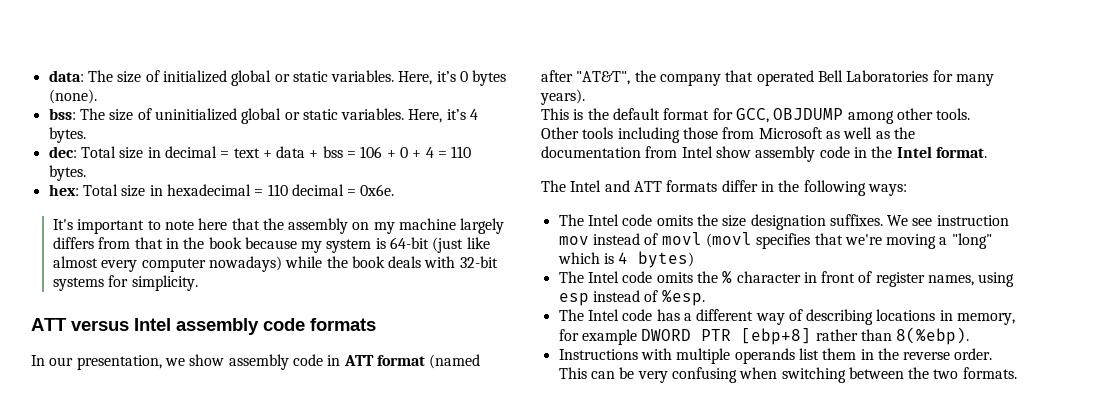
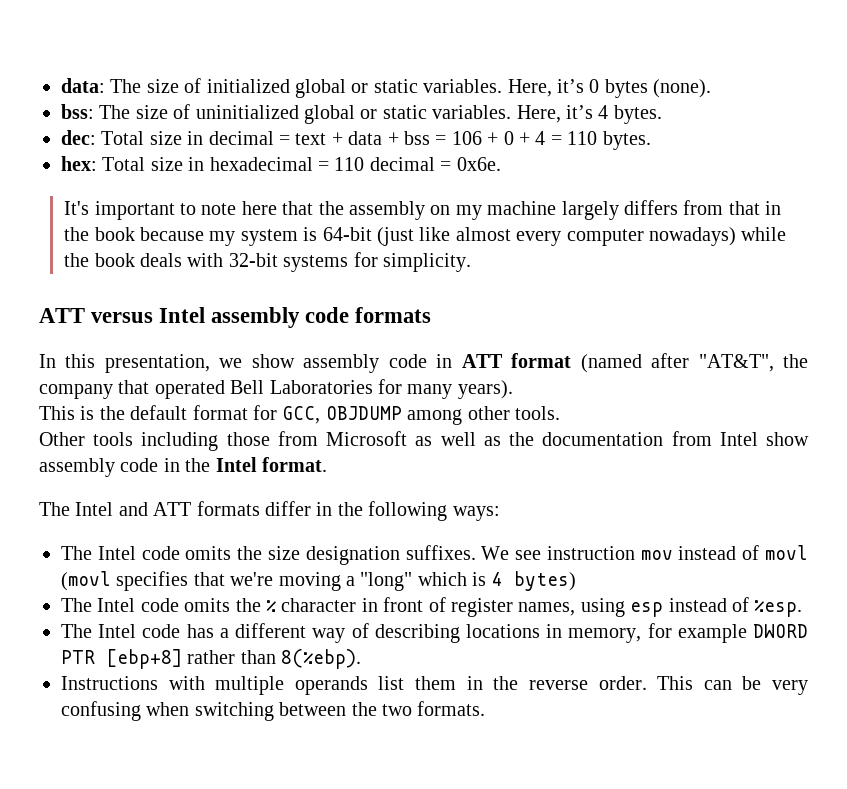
[49,357,74,366] our -> [65,354,96,368] this

